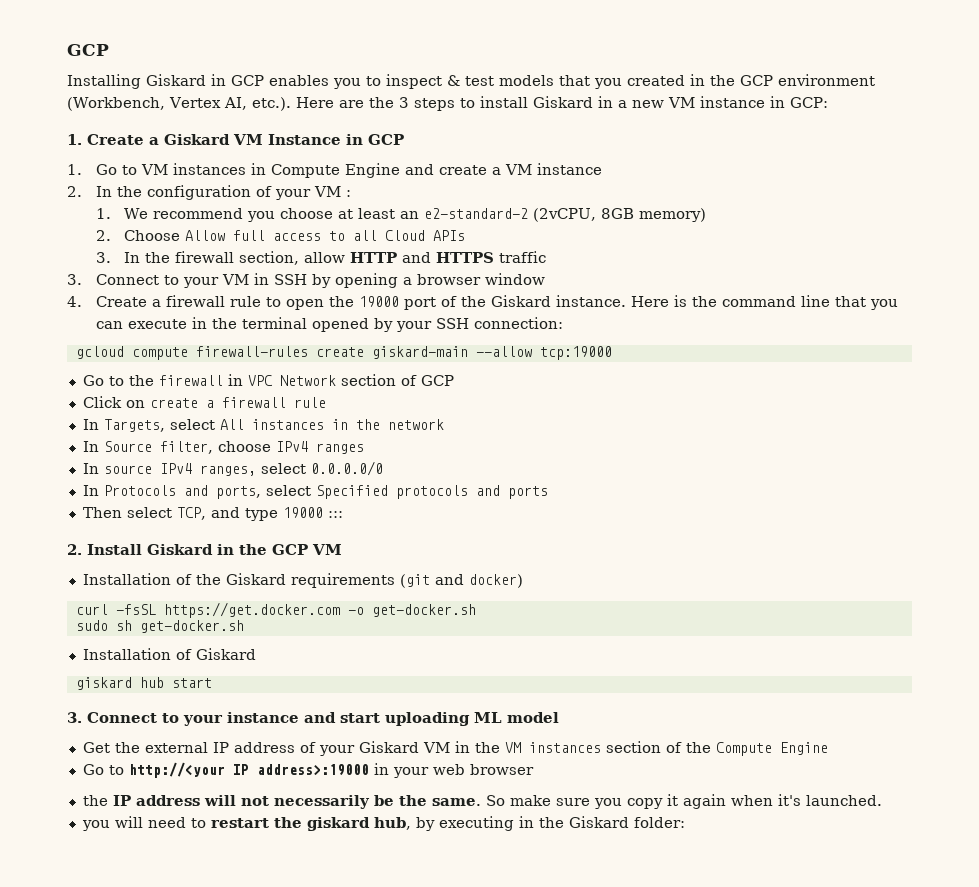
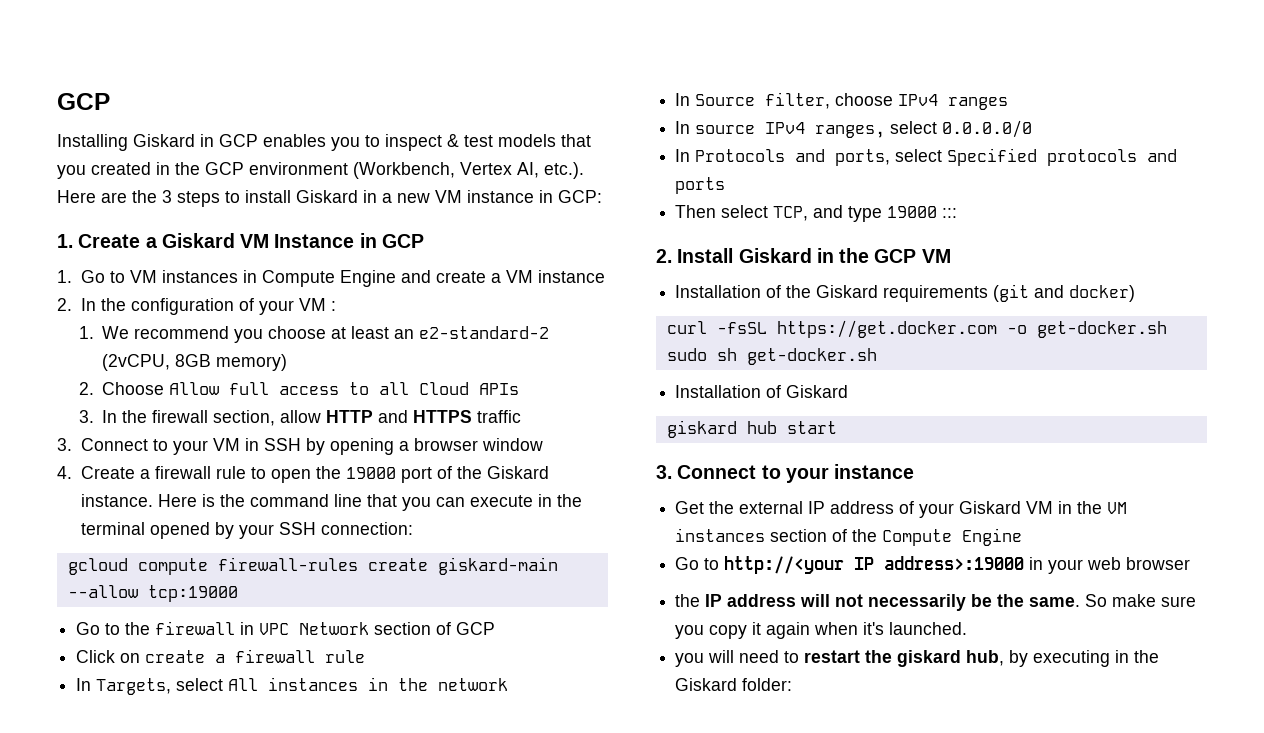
[304,712,559,726] and start uploading ML model -> (915, 471) none

